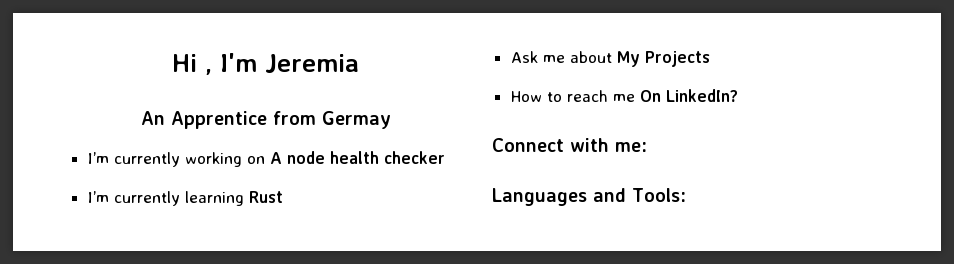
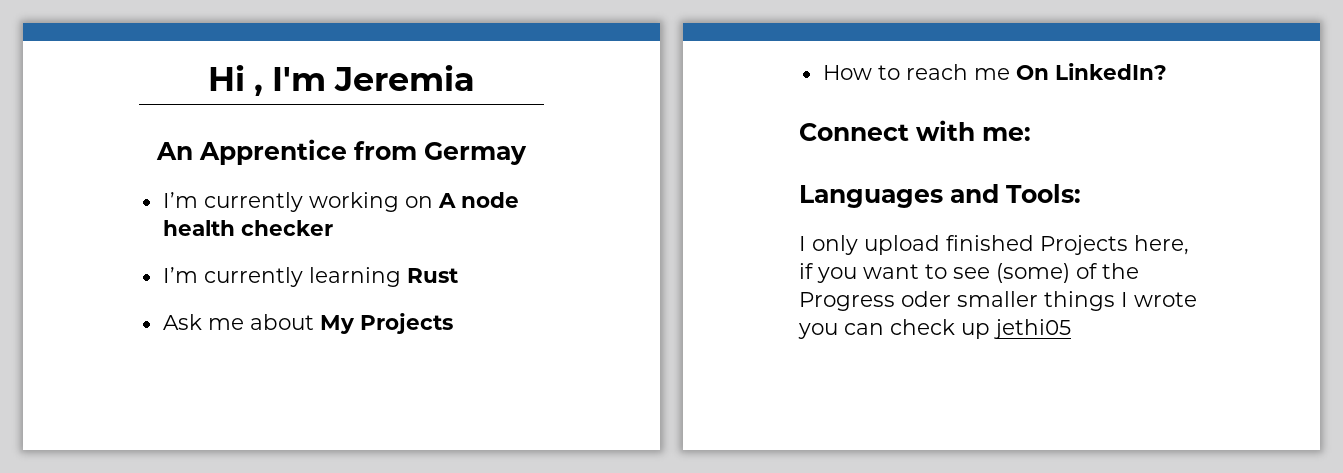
(686, 195) none -> [799,235,1189,255] [799,263,1139,283] [799,291,1197,311] [798,319,1071,339] // I only upload finished Projects here, if you want to see (some) of the Progress oder smaller things I wrote you can check up jethi05

